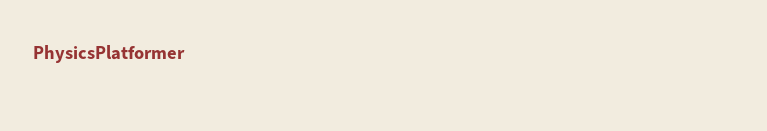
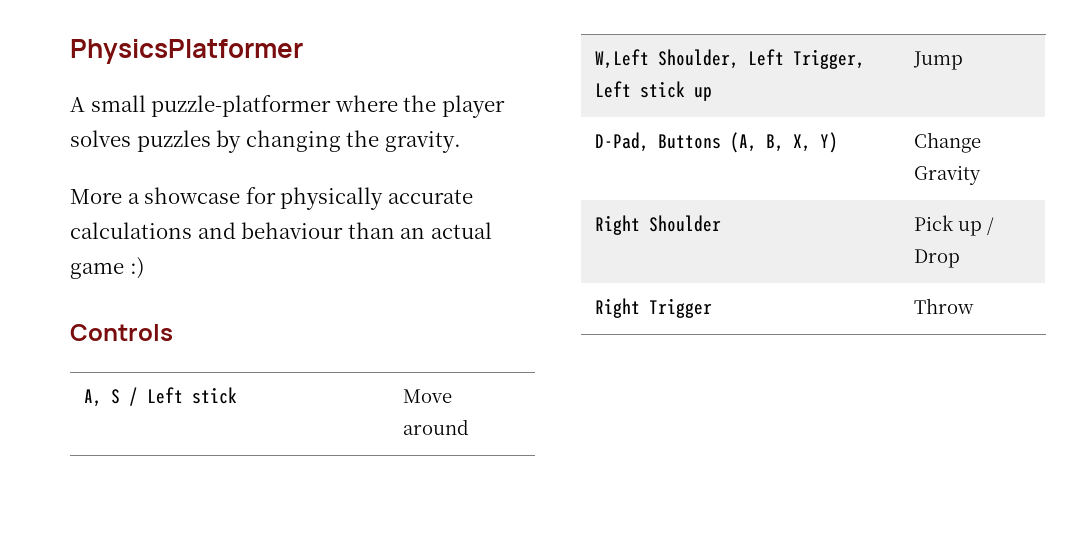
(185, 54) none -> [70,95,505,118] [70,130,461,153] [70,187,473,210] [70,222,492,239] [70,257,144,279] [70,324,173,341] [84,387,238,407] [403,389,453,403] [403,419,470,435] [595,49,866,69] [595,81,713,101] [913,51,964,70] [595,132,839,153] [914,132,982,153] [914,165,982,185] [595,215,722,235] [914,215,995,236] [914,249,961,268] [595,298,713,318] [914,298,975,314] // A small puzzle-platformer where the player solves puzzles by changing the gravity. // More a showcase for physically accurate calculations and behaviour than an actual game :) // Controls // A, S / Left stick | Move around // W,Left Shoulder, Left Trigger, Left stick up | Jump // D-Pad, Buttons (A, B, X, Y) | Change Gravity // Right Shoulder | Pick up / Drop // Right Trigger | Throw

